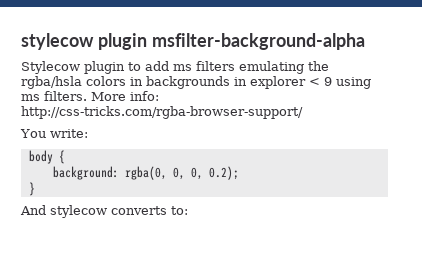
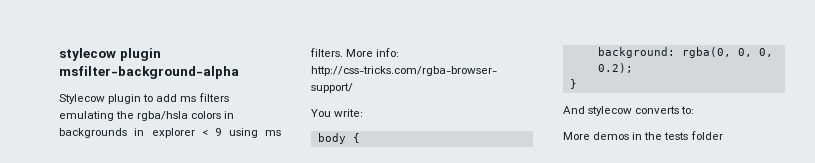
(188, 210) none -> [563,131,723,140] // More demos in the tests folder

